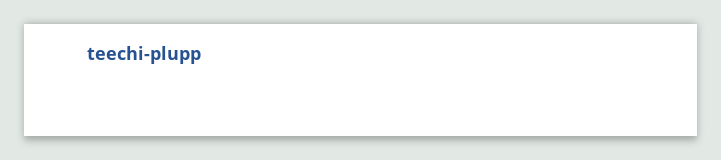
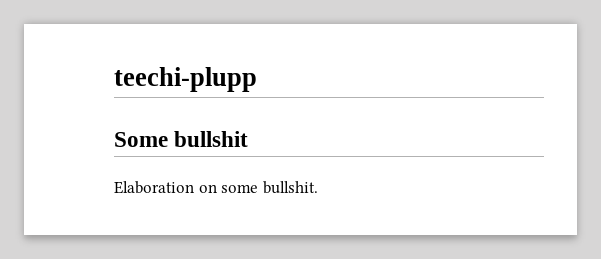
(201, 55) none -> [114,131,249,147] [114,181,318,194] // Some bullshit // Elaboration on some bullshit.

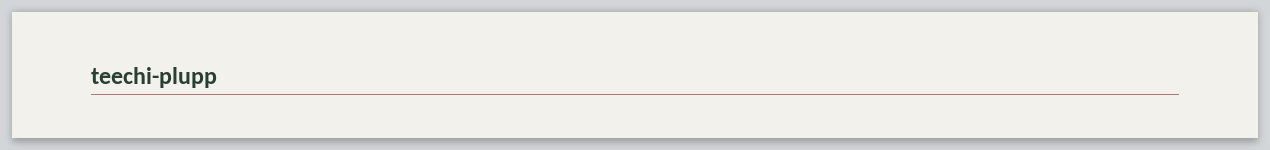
[114,131,249,147] [114,181,318,194] // Some bullshit // Elaboration on some bullshit. -> (217, 77) none

